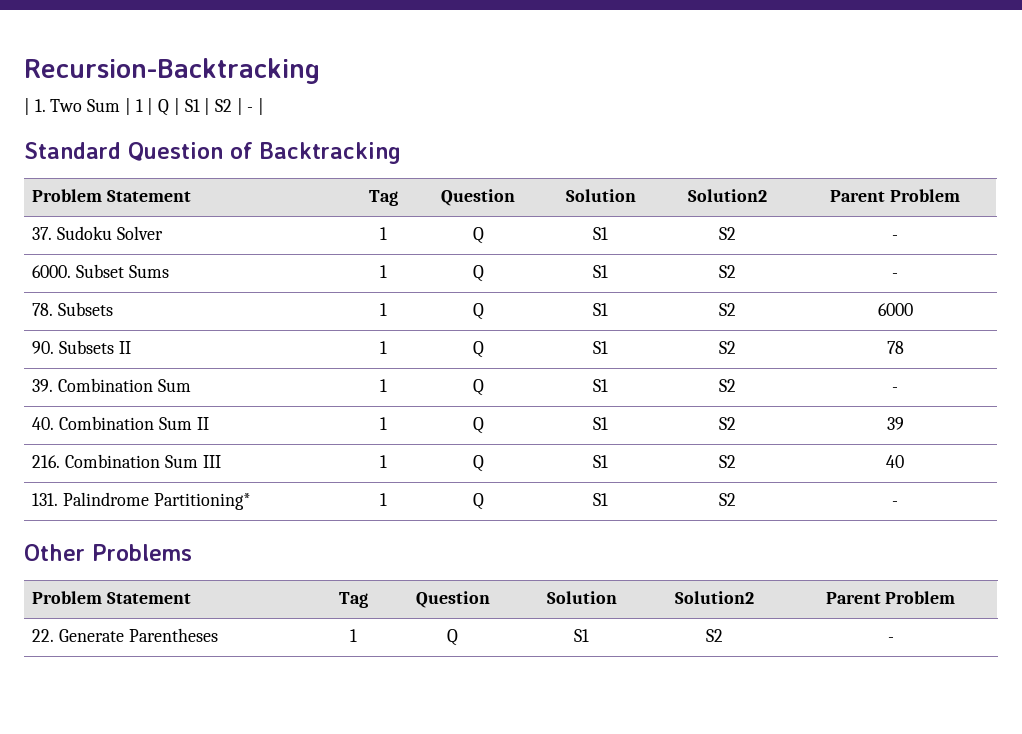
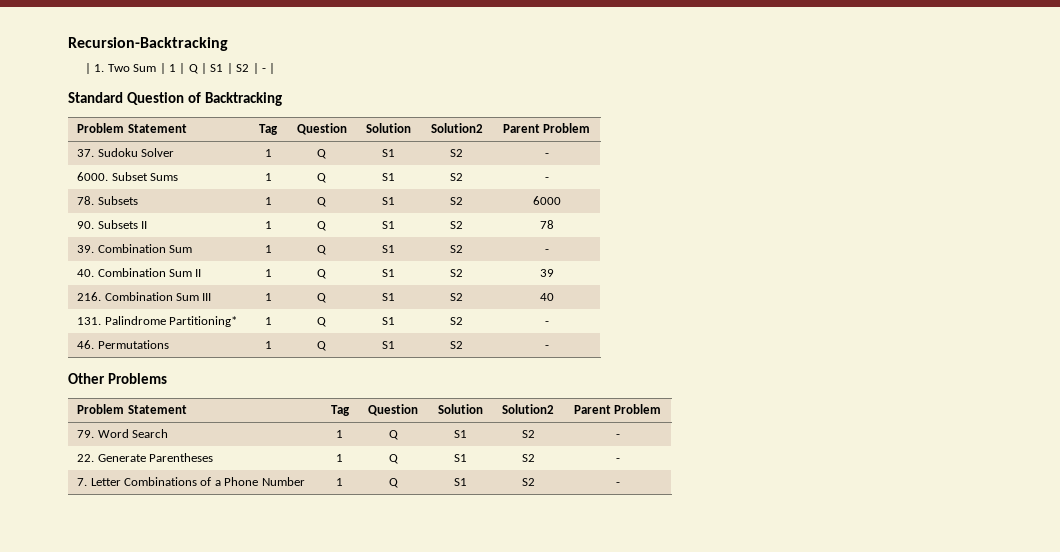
(898, 503) none -> [77,340,169,349] [264,341,272,349] [317,341,326,351] [382,341,395,349] [450,341,463,349] [544,345,549,349] // 46. Permutations | 1 | Q | S1 | S2 | -
(956, 597) none -> [77,429,169,438] [336,430,343,438] [388,430,398,440] [453,430,467,438] [521,430,535,438] [615,434,620,438] // 79. Word Search | 1 | Q | S1 | S2 | -
(894, 639) none -> [77,477,305,486] [336,478,343,486] [388,478,398,488] [453,478,467,486] [521,478,535,486] [615,482,620,486] // 7. Letter Combinations of a Phone Number | 1 | Q | S1 | S2 | -

